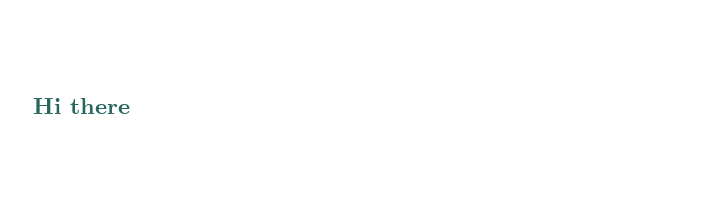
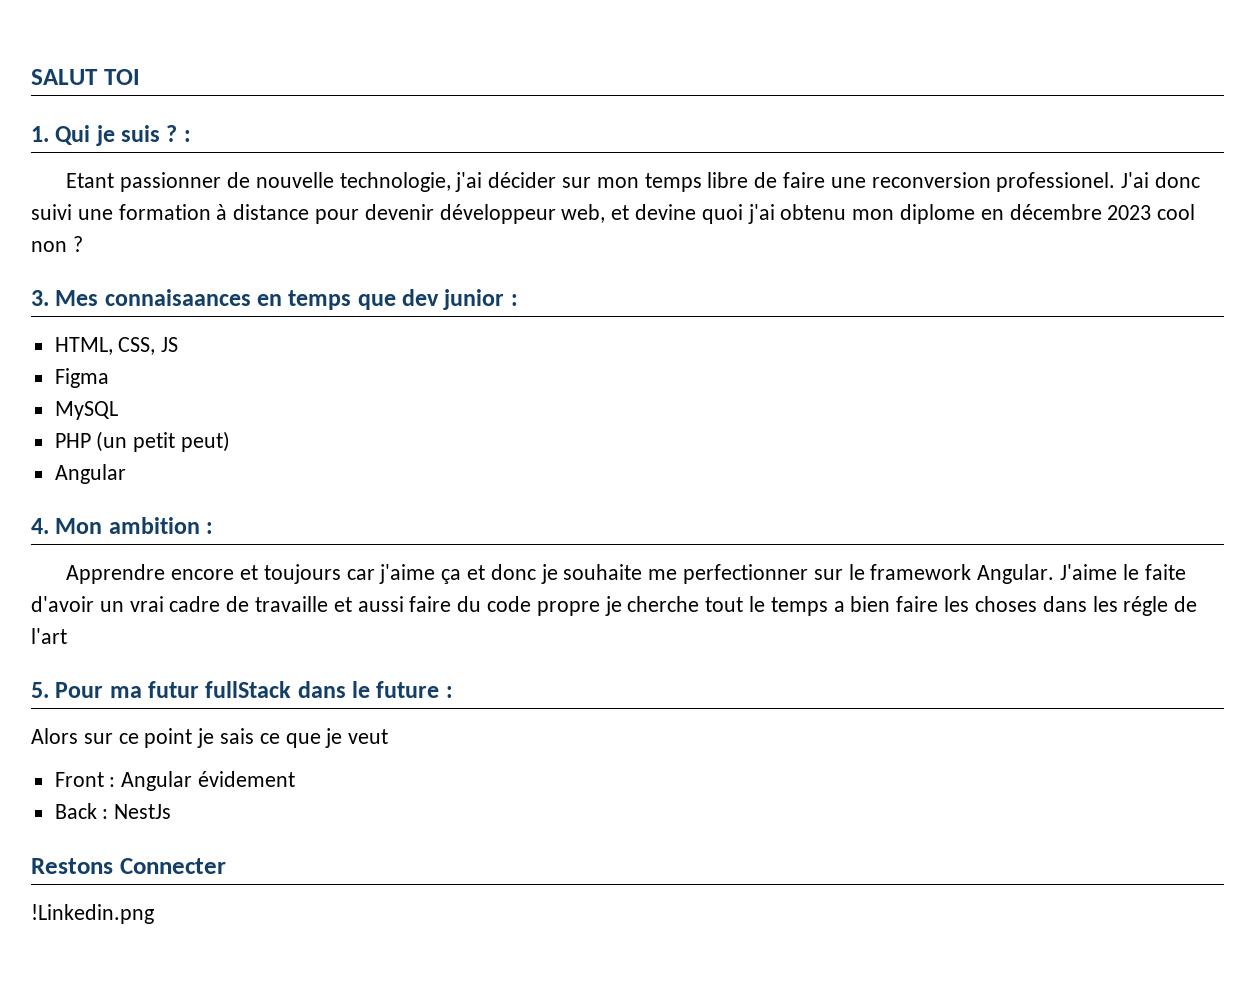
[33,98,130,114] Hi there -> [31,69,140,85] [31,125,191,146] [66,172,1201,192] [31,204,1196,224] [31,236,83,252] [31,289,518,310] [54,337,179,355] [54,368,109,388] [54,401,118,420] [54,431,231,452] [54,464,126,484] [31,517,214,534] [66,564,1186,584] [31,596,1198,616] [31,628,67,644] [31,681,453,698] [31,728,389,748] [54,771,296,791] [54,803,172,819] [31,858,226,874] [31,904,154,924] SALUT TOI // 1. Qui je suis ? : // Etant passionner de nouvelle technologie, j'ai décider sur mon temps libre de faire une reconversion professionel. J'ai donc suivi une formation à distance pour devenir développeur web, et devine quoi j'ai obtenu mon diplome en décembre 2023 cool non ? // 3. Mes connaisaances en temps que dev junior : // HTML, CSS, JS // Figma // MySQL // PHP (un petit peut) // Angular // 4. Mon ambition : // Apprendre encore et toujours car j'aime ça et donc je souhaite me perfectionner sur le framework Angular. J'aime le faite d'avoir un vrai cadre de travaille et aussi faire du code propre je cherche tout le temps a bien faire les choses dans les régle de l'art // 5. Pour ma futur fullStack dans le future : // Alors sur ce point je sais ce que je veut // Front : Angular évidement // Back : NestJs // Restons Connecter // !Linkedin.png

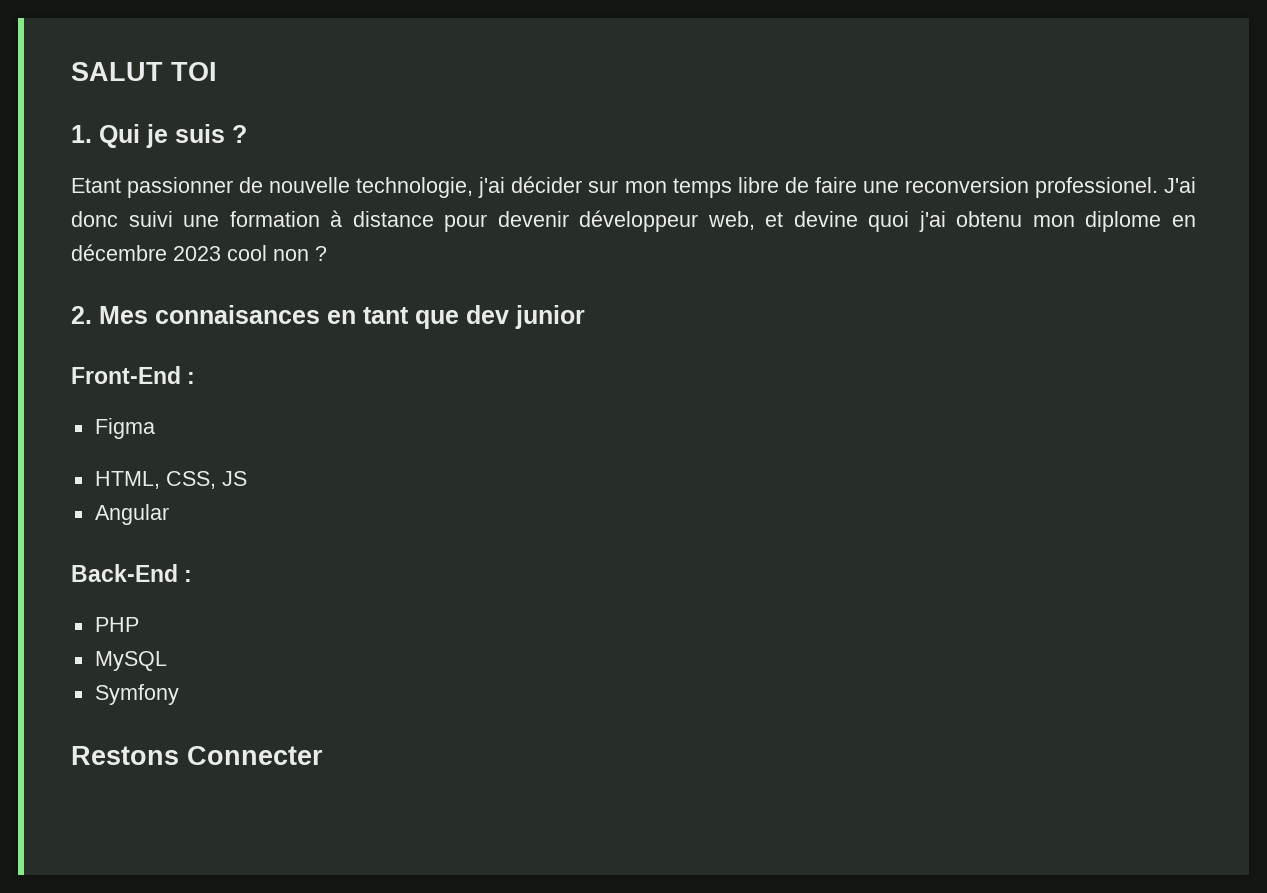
[183,130,191,142] : -> (247, 134) none
[31,289,352,310] 3. Mes connaisaances en temps -> [71,305,409,324] 2. Mes connaisances en tant
[510,294,518,306] : -> [71,366,196,384] [94,418,155,439] // Front-End : // Figma
[54,368,109,388] [54,401,118,420] [54,431,231,452] [54,464,126,484] [31,517,214,534] [66,564,1186,584] [31,596,1198,616] [31,628,67,644] [31,681,453,698] [31,728,389,748] [54,771,296,791] [54,803,172,819] Figma // MySQL // PHP (un petit peut) // Angular // 4. Mon ambition : // Apprendre encore et toujours car j'aime ça et donc je souhaite me perfectionner sur le framework Angular. J'aime le faite d'avoir un vrai cadre de travaille et aussi faire du code propre je cherche tout le temps a bien faire les choses dans les régle de l'art // 5. Pour ma futur fullStack dans le future : // Alors sur ce point je sais ce que je veut // Front : Angular évidement // Back : NestJs -> [94,504,169,525] [71,564,193,582] [94,617,139,632] [94,651,167,671] [94,684,179,705] Angular // Back-End : // PHP // MySQL // Symfony
[31,904,154,924] // !Linkedin.png -> (323, 755) none

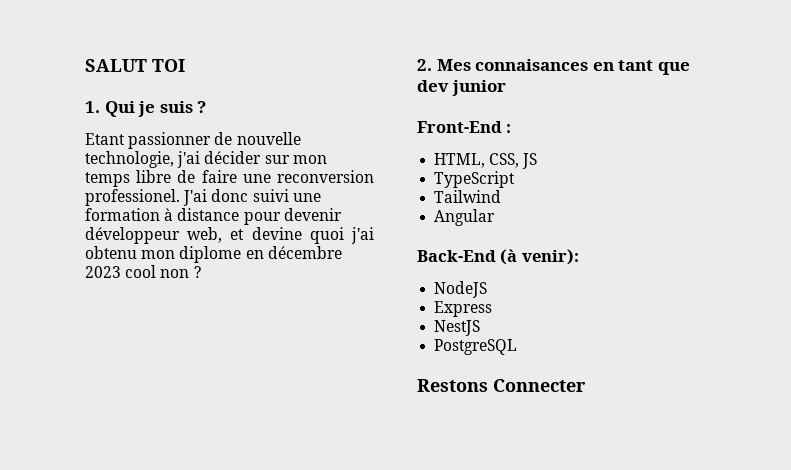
[94,418,155,439] // Figma -> (512, 128) none
(247, 478) none -> [434,171,516,188] [434,190,502,203] // TypeScript // Tailwind
[184,570,193,582] [94,617,139,632] [94,651,167,671] [94,684,179,705] : // PHP // MySQL // Symfony -> [500,249,579,265] [434,281,488,298] [434,301,493,317] [434,320,481,336] [434,339,518,355] (à venir): // NodeJS // Express // NestJS // PostgreSQL

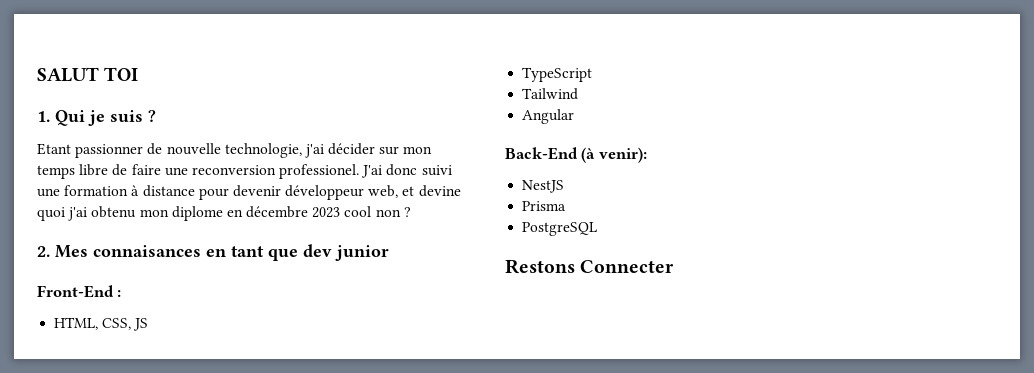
[434,281,488,298] [434,301,493,317] [434,320,481,336] NodeJS // Express // NestJS -> [522,180,565,193] [522,201,567,211] NestJS // Prisma

